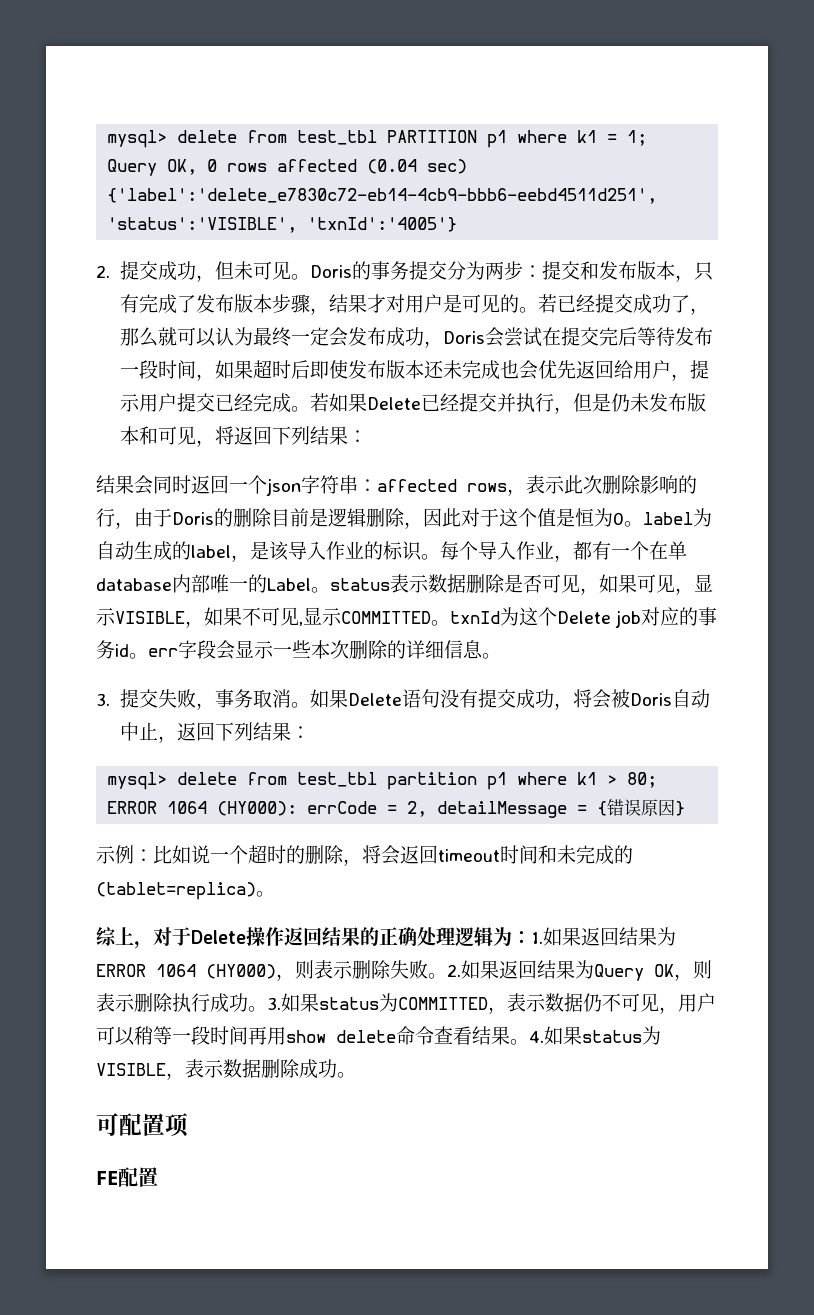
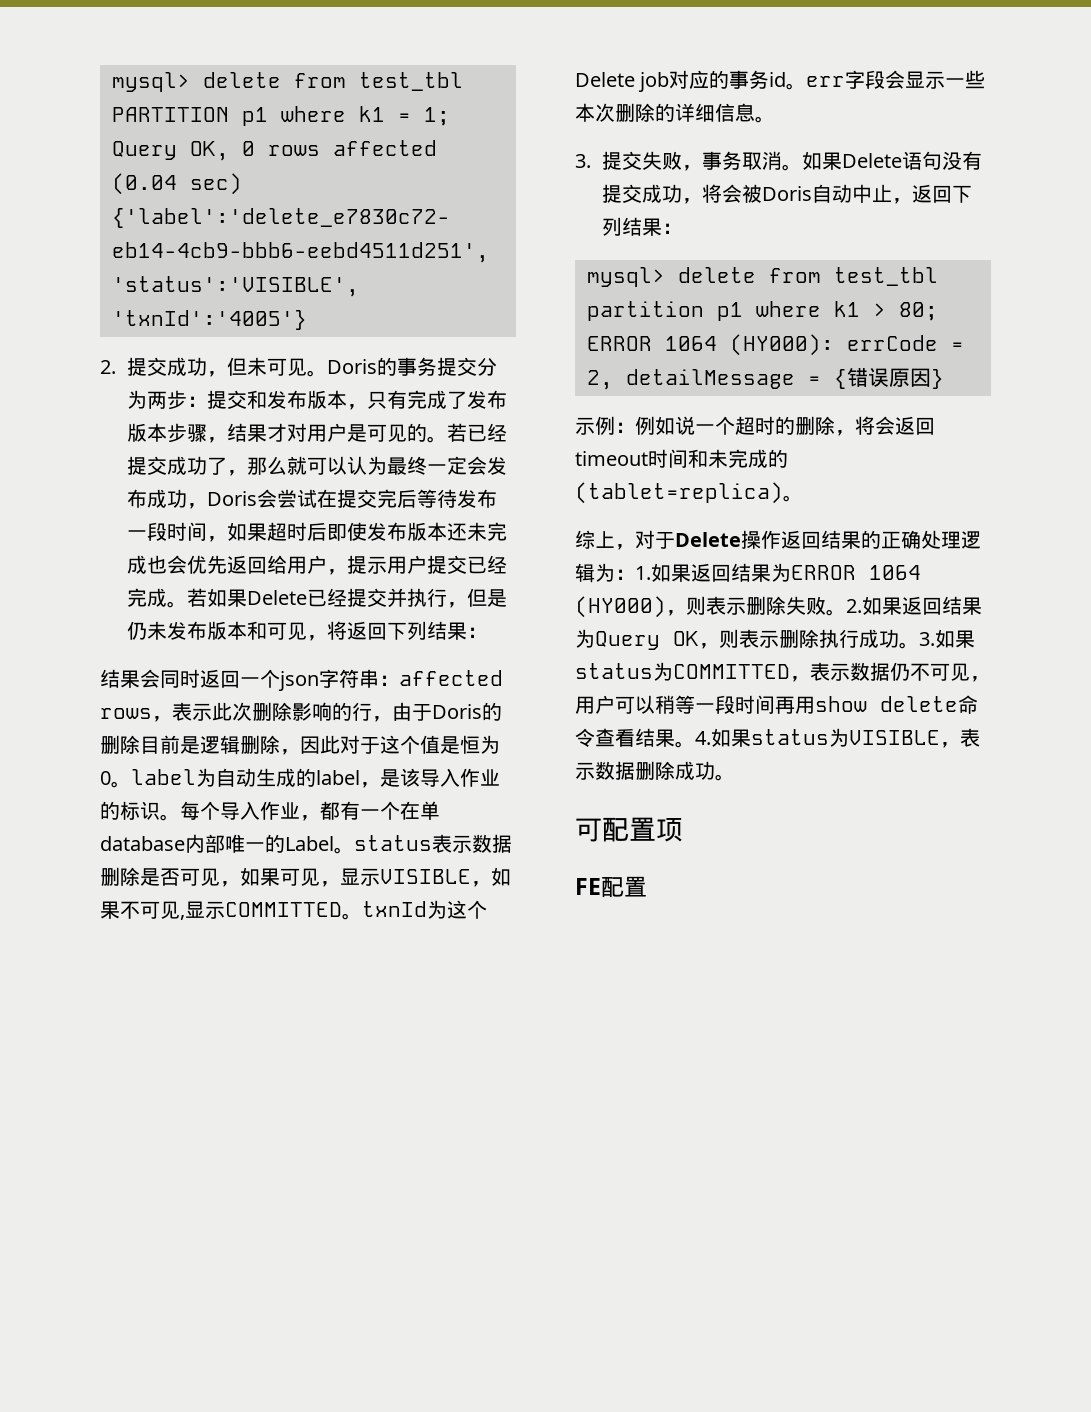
[153,845,172,864] 比 -> [635,416,655,435] 例

